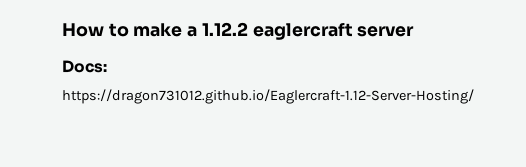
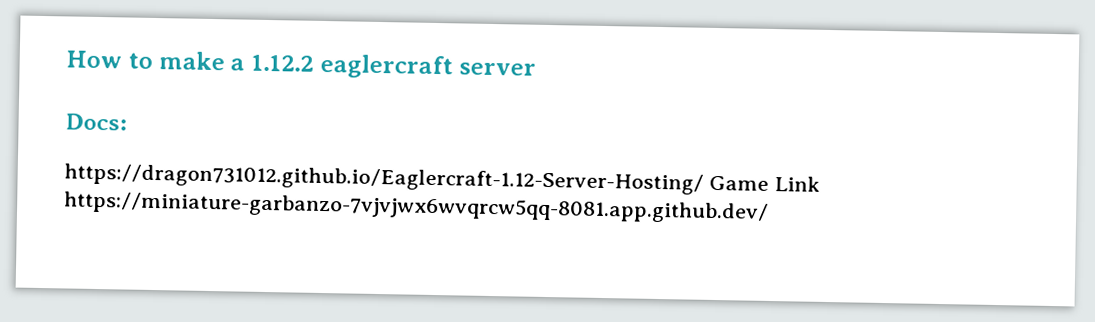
(474, 96) none -> [708,175,820,192] [64,191,769,224] Game Link https://miniature-garbanzo-7vjvjwx6wvqrcw5qq-8081.app.github.dev/

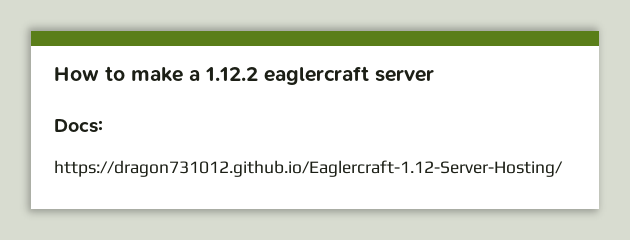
[708,175,820,192] [64,191,769,224] Game Link https://miniature-garbanzo-7vjvjwx6wvqrcw5qq-8081.app.github.dev/ -> (563, 168) none

